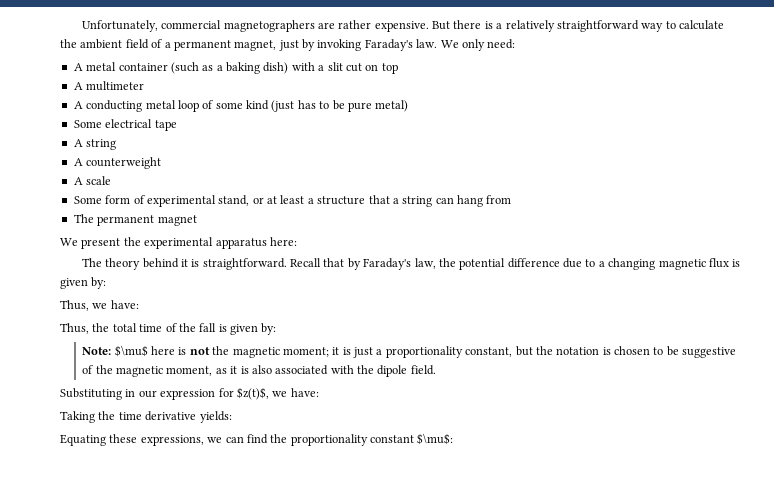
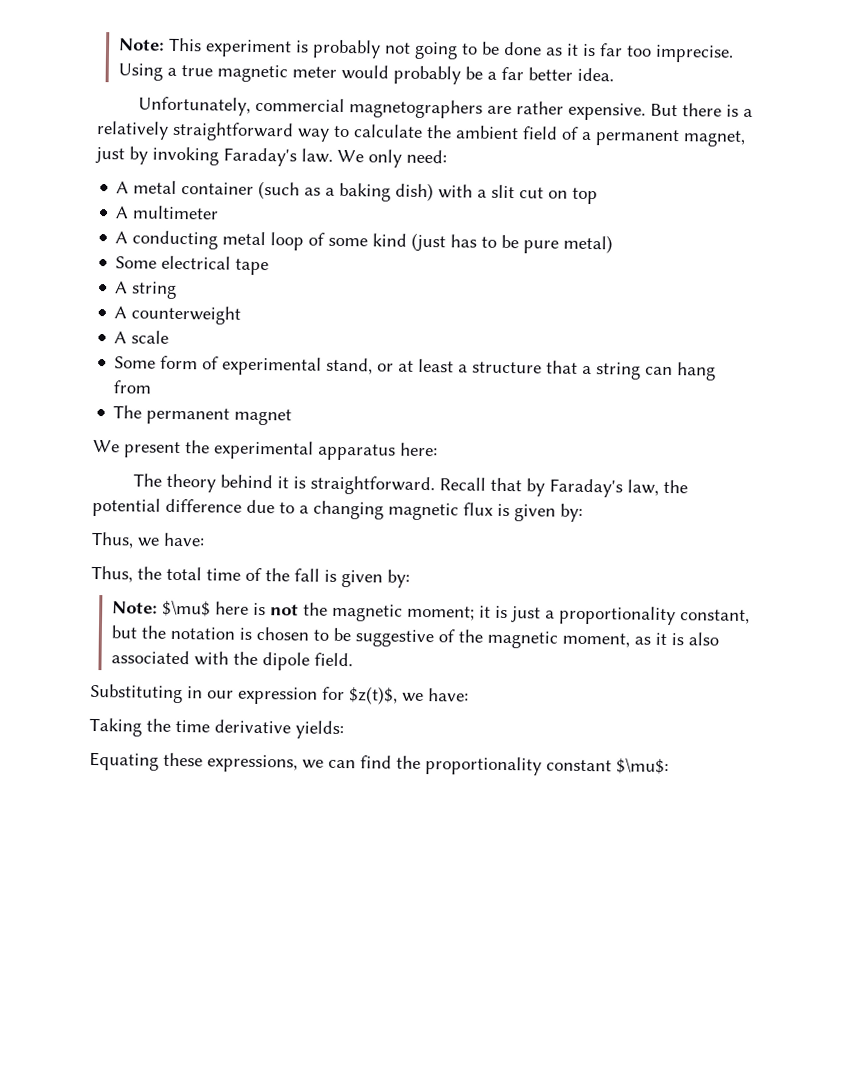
(81, 26) none -> [119,37,735,63] [118,63,615,85] Note: This experiment is probably not going to be done as it is far too imprecise. Using a true magnetic meter would probably be a far better idea. //

